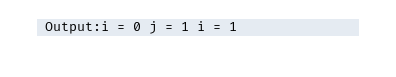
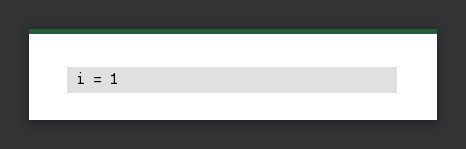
[44,21,189,34] Output:i = 0 j = 1 -> (76, 78) none

